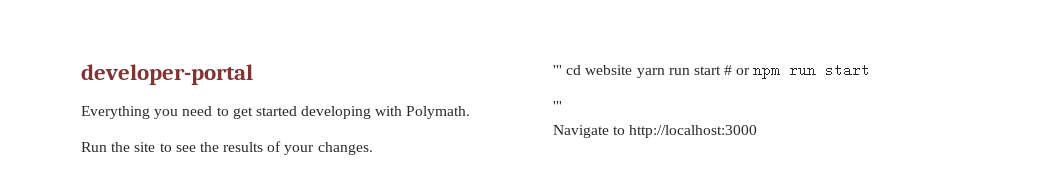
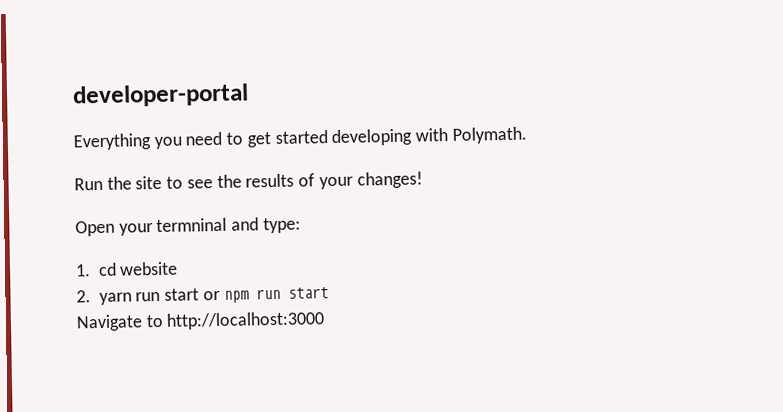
[317,142,373,155] [553,65,562,75] changes. // ''' -> [356,171,423,189] [75,217,301,237] [75,264,91,277] changes! // Open your termninal and type: // 1.
(633, 70) none -> [76,290,91,303] // 2.
[724,65,733,75] # -> (200, 294) none
[553,101,562,111] // ''' -> (329, 293) none

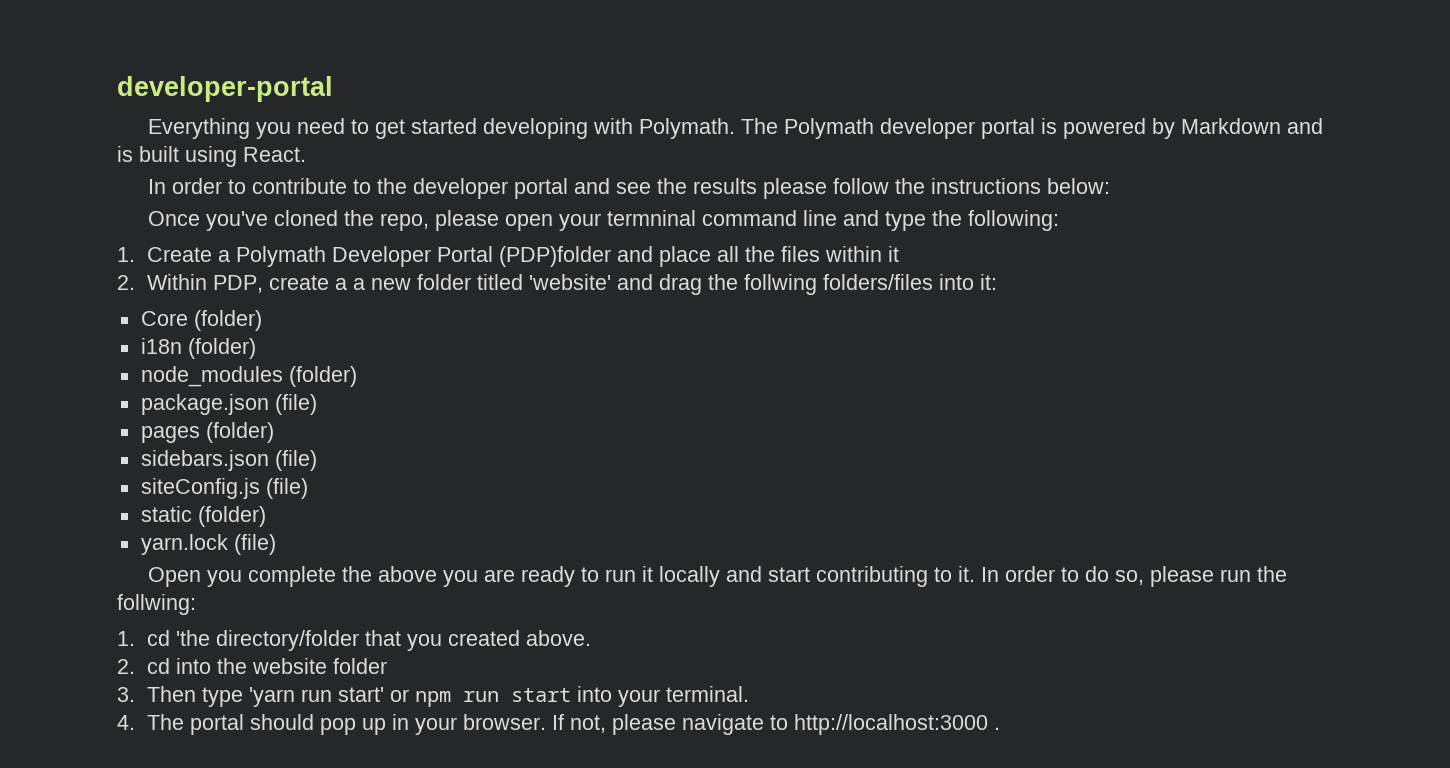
[74,171,423,191] [75,217,301,237] [75,261,179,277] [76,287,329,306] [76,314,143,332] // Run the site to see the results of your changes! // Open your termninal and type: // 1. cd website // 2. yarn run start or npm run start // Navigate -> [740,118,1323,139] [117,146,306,167] [147,178,1110,199] [147,210,1059,231] [117,246,900,267] [117,274,998,295] [140,310,262,331] [140,338,256,359] [140,366,357,387] [140,394,317,415] [140,422,274,443] [140,450,317,471] [140,478,308,499] [140,506,266,527] [140,534,276,555] [147,566,1287,587] [117,594,196,615] [117,630,592,651] [117,658,388,674] [117,686,750,707] [117,714,765,735] The Polymath developer portal is powered by Markdown and is built using React. // In order to contribute to the developer portal and see the results please follow the instructions below: // Once you've cloned the repo, please open your termninal command line and type the following: // 1. Create a Polymath Developer Portal (PDP)folder and place all the files within it // 2. Within PDP, create a a new folder titled 'website' and drag the follwing folders/files into it: // Core (folder) // i18n (folder) // node_modules (folder) // package.json (file) // pages (folder) // sidebars.json (file) // siteConfig.js (file) // static (folder) // yarn.lock (file) // Open you complete the above you are ready to run it locally and start contributing to it. In order to do so, please run the follwing: // 1. cd 'the directory/folder that you created above. // 2. cd into the website folder // 3. Then type 'yarn run start' or npm run start into your terminal. // 4. The portal should pop up in your browser. If not, please navigate
(326, 320) none -> [994,727,1001,730] .

